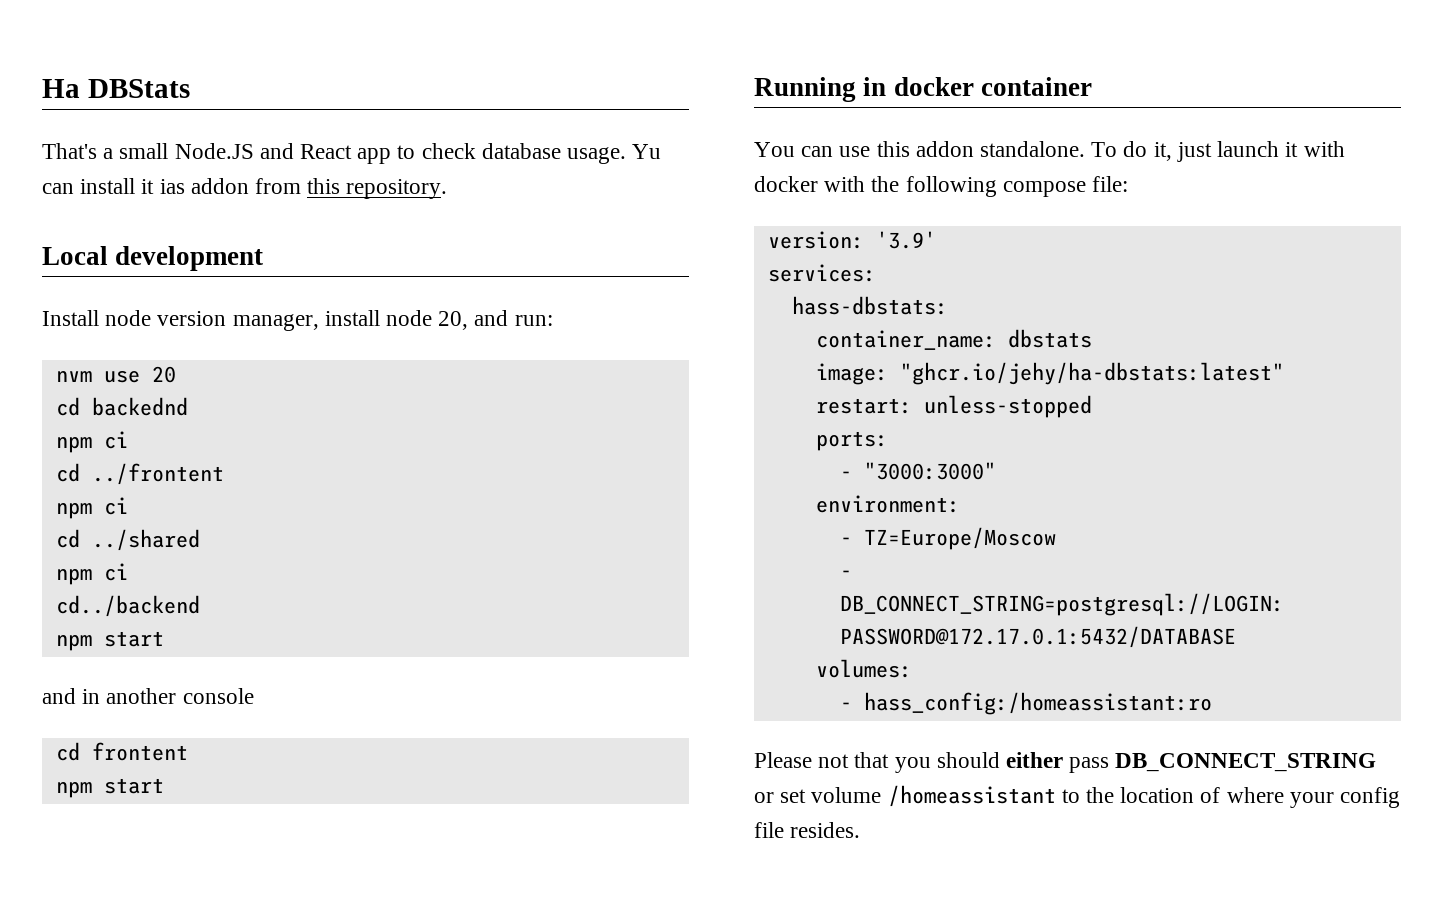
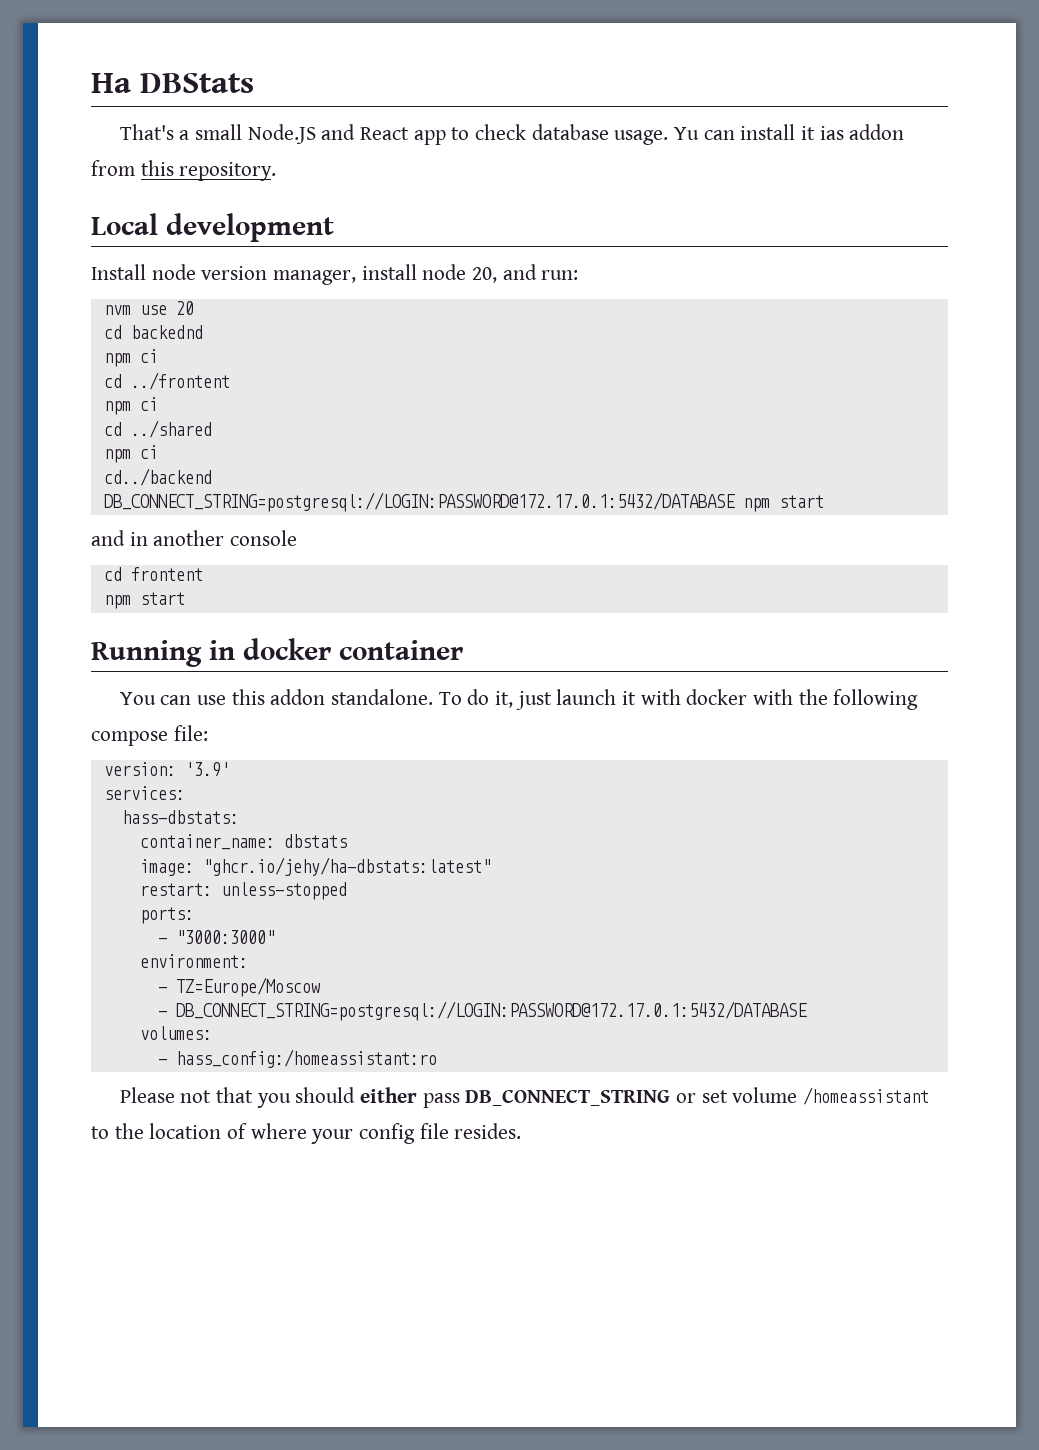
(200, 606) none -> [103,492,735,512] DB_CONNECT_STRING=postgresql://LOGIN:PASSWORD@172.17.0.1:5432/DATABASE

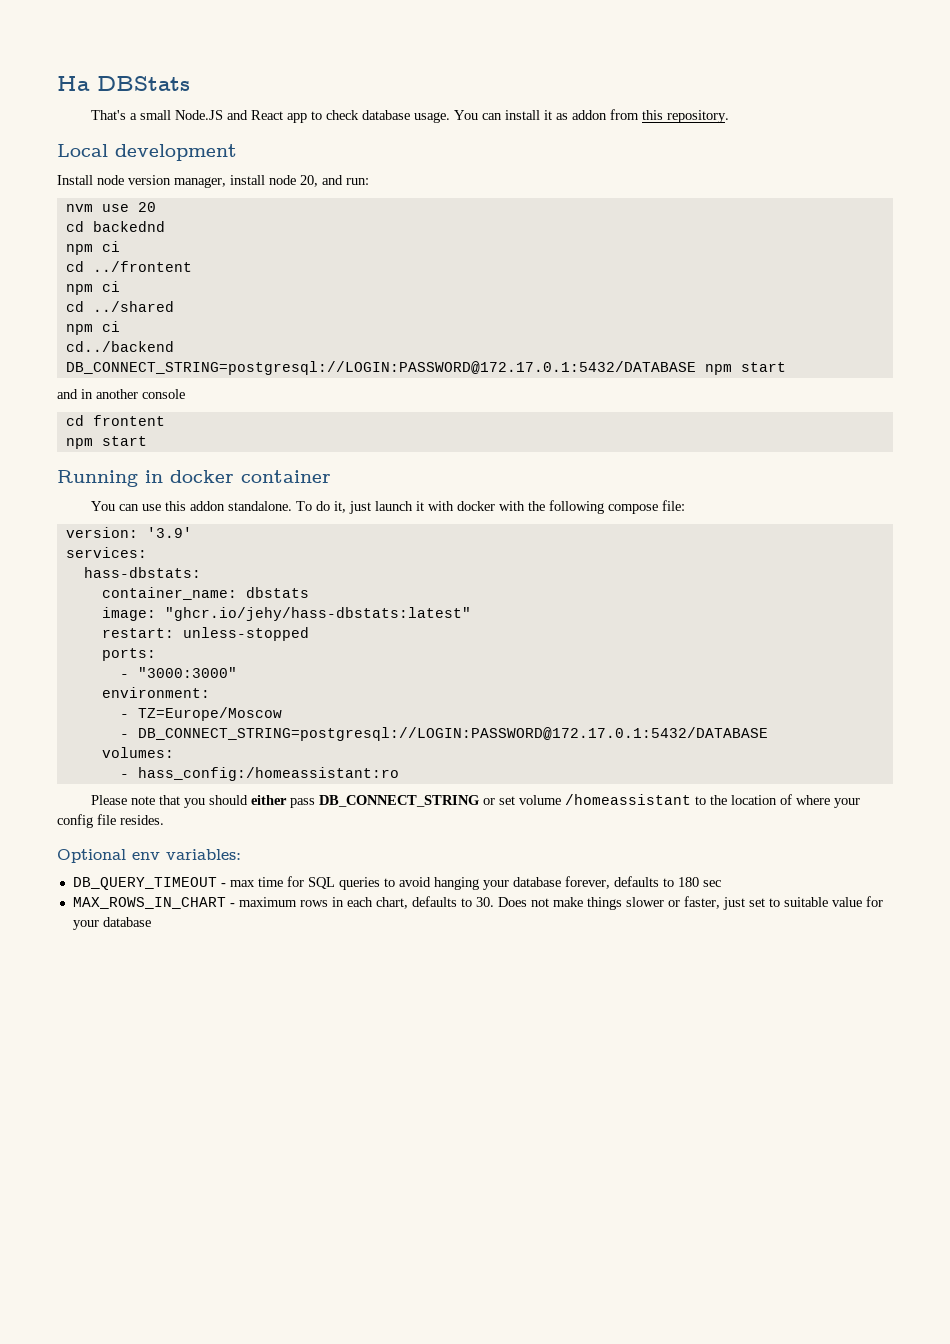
[674,127,700,140] Yu -> [454,110,479,120] You
[819,126,844,140] ias -> [556,113,569,120] as
[202,857,491,876] "ghcr.io/jehy/ha-dbstats:latest" -> [164,607,471,621] "ghcr.io/jehy/hass-dbstats:latest"
[180,1090,212,1103] not -> [131,796,156,805] note
(522, 1131) none -> [57,849,241,863] [72,876,721,890] [72,896,883,910] [72,917,151,930] // Optional env variables: // DB_QUERY_TIMEOUT - max time for SQL queries to avoid hanging your database forever, defaults to 180 sec // MAX_ROWS_IN_CHART - maximum rows in each chart, defaults to 30. Does not make things slower or faster, just set to suitable value for your database

